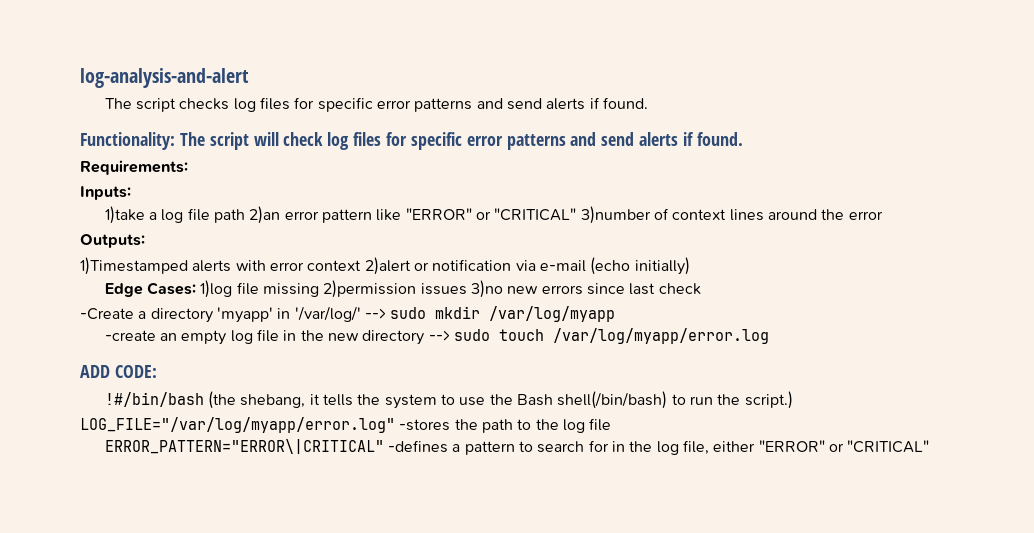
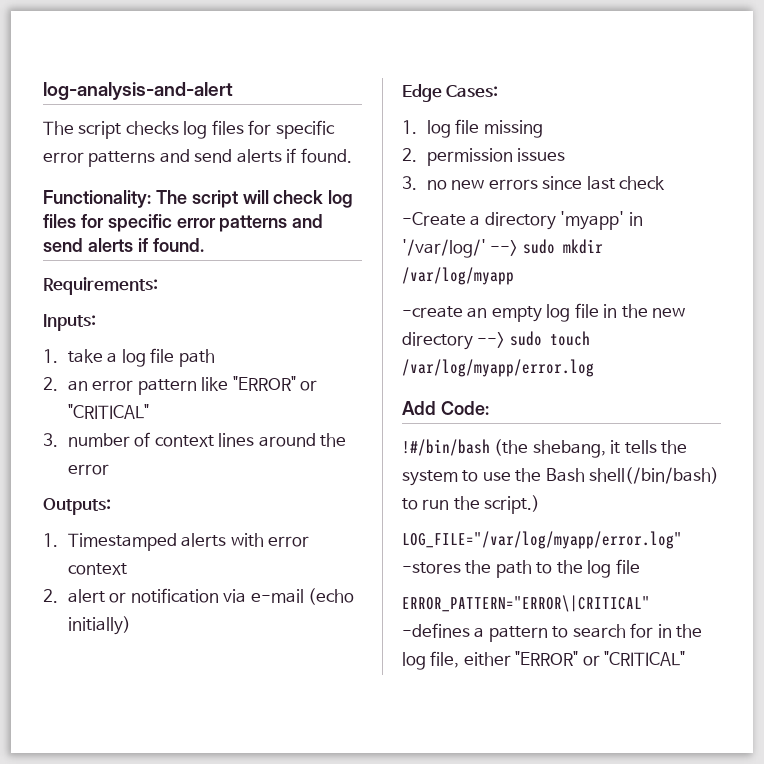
[104,206,145,224] 1)take -> [43,349,103,363] 1. take
[249,206,281,224] 2)an -> [43,377,88,391] // 2. an
[580,206,651,224] 3)number -> [43,433,130,447] // 3. number
[80,257,188,275] 1)Timestamped -> [43,533,177,551] 1. Timestamped
[364,257,411,275] 2)alert -> [43,589,105,603] // 2. alert
[200,280,233,298] 1)log -> [402,120,451,138] // 1. log
[323,280,417,298] 2)permission -> [402,148,513,166] // 2. permission
[471,280,504,298] 3)no -> [402,176,447,190] // 3. no
[80,365,157,378] ADD CODE: -> [402,401,489,415] Add Code:

